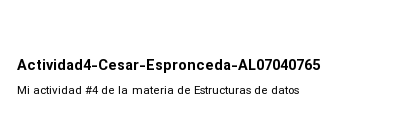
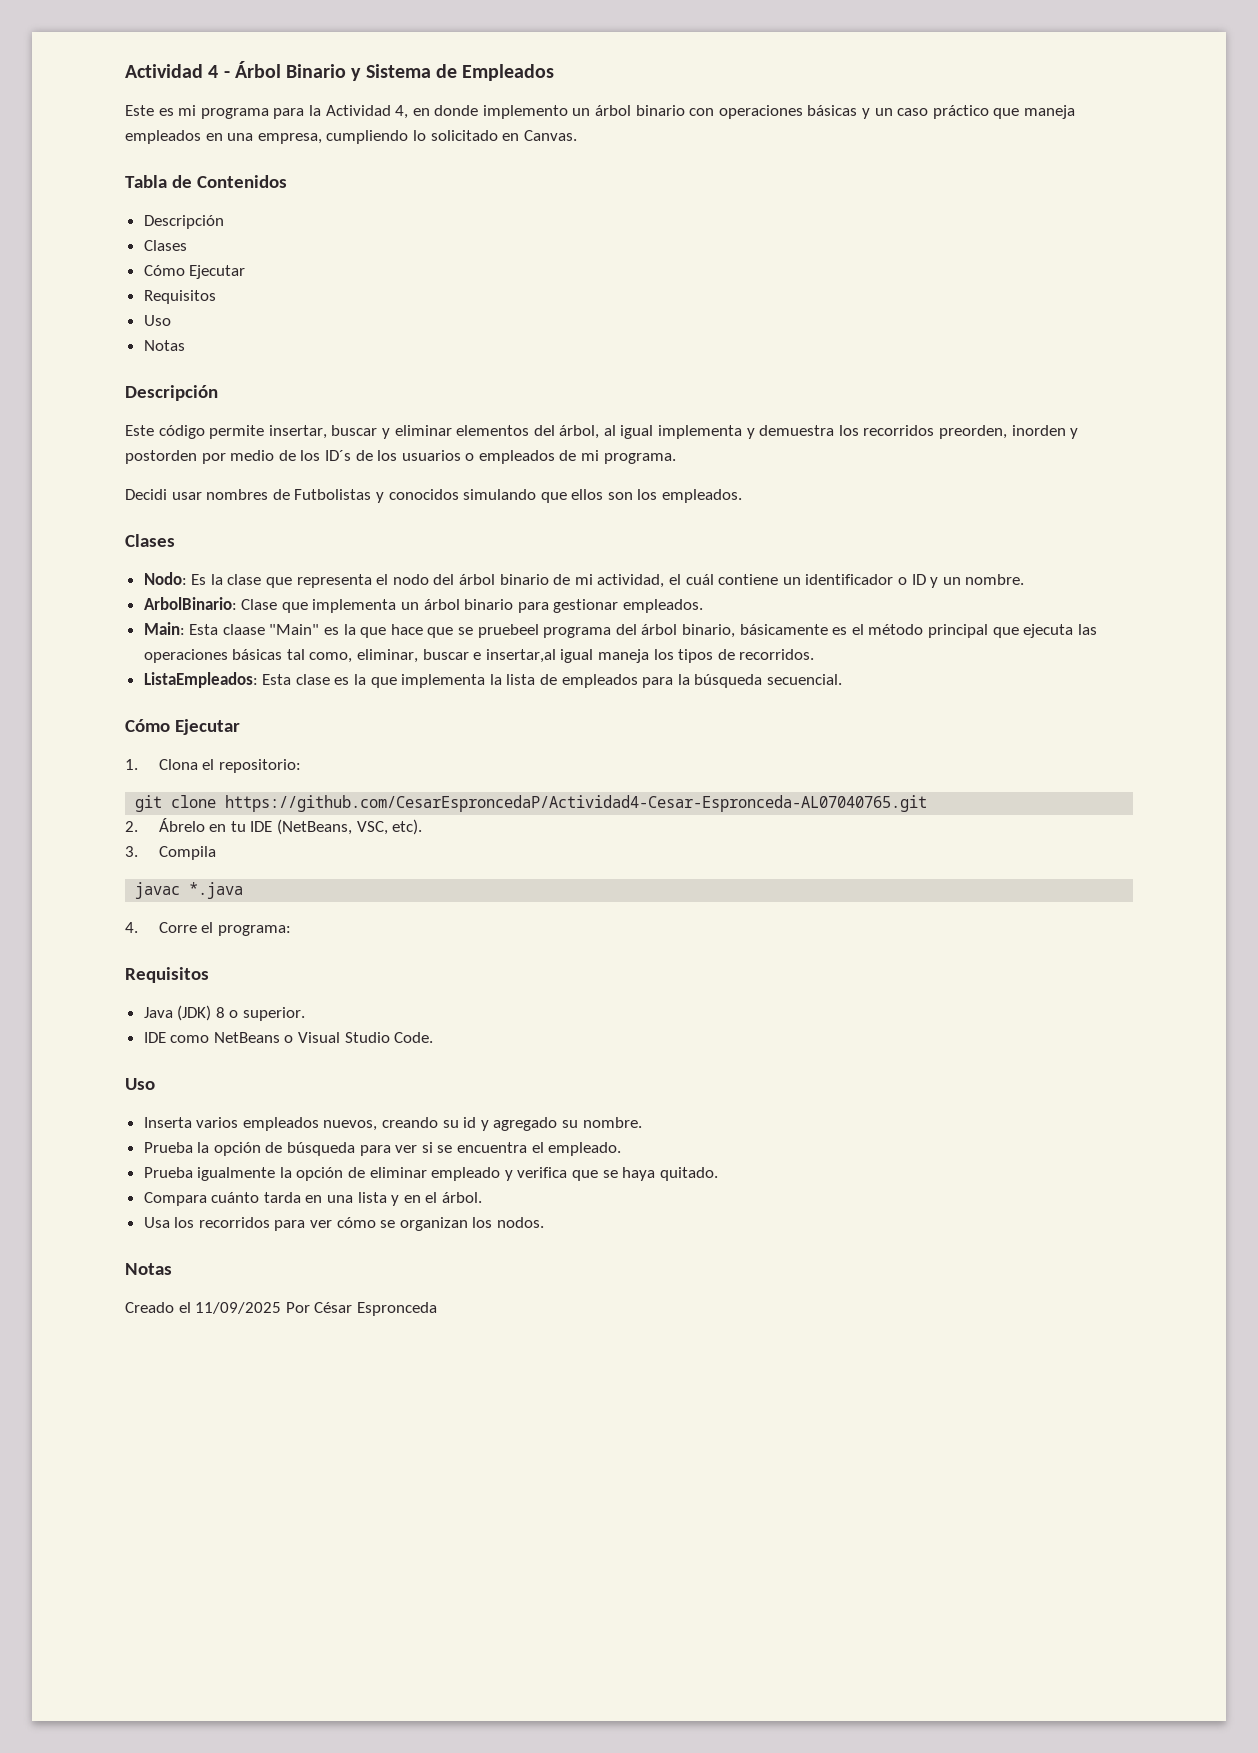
[17,59,321,73] [17,86,299,94] Actividad4-Cesar-Espronceda-AL07040765 // Mi actividad #4 de la materia de Estructuras de datos -> [125,61,555,81] [125,105,1075,119] [125,130,577,144] [125,175,287,188] [143,215,224,229] [143,240,187,251] [143,265,246,279] [143,290,216,304] [143,315,171,326] [143,340,185,351] [125,385,218,401] [125,425,1079,439] [125,450,676,464] [125,489,743,503] [125,534,175,547] [143,572,1025,588] [143,597,704,613] [143,622,1097,638] [143,649,815,663] [143,672,842,688] [125,719,240,735] [125,759,301,773] [135,795,928,812] [125,818,423,835] [125,846,216,860] [135,882,244,899] [125,922,291,936] [125,967,209,983] [143,1005,306,1021] [143,1032,434,1043] [125,1078,155,1090] [143,1117,642,1131] [143,1142,622,1156] [143,1167,718,1181] [143,1192,483,1206] [143,1217,545,1231] [125,1263,172,1275] [125,1302,437,1316] Actividad 4 - Árbol Binario y Sistema de Empleados // Este es mi programa para la Actividad 4, en donde implemento un árbol binario con operaciones básicas y un caso práctico que maneja empleados en una empresa, cumpliendo lo solicitado en Canvas. // Tabla de Contenidos // Descripción // Clases // Cómo Ejecutar // Requisitos // Uso // Notas // Descripción // Este código permite insertar, buscar y eliminar elementos del árbol, al igual implementa y demuestra los recorridos preorden, inorden y postorden por medio de los ID´s de los usuarios o empleados de mi programa. // Decidi usar nombres de Futbolistas y conocidos simulando que ellos son los empleados. // Clases // Nodo: Es la clase que representa el nodo del árbol binario de mi actividad, el cuál contiene un identificador o ID y un nombre. // ArbolBinario: Clase que implementa un árbol binario para gestionar empleados. // Main: Esta claase "Main" es la que hace que se pruebeel programa del árbol binario, básicamente es el método principal que ejecuta las operaciones básicas tal como, eliminar, buscar e insertar,al igual maneja los tipos de recorridos. // ListaEmpleados: Esta clase es la que implementa la lista de empleados para la búsqueda secuencial. // Cómo Ejecutar // 1. Clona el repositorio: // git clone https://github.com/CesarEsproncedaP/Actividad4-Cesar-Espronceda-AL07040765.git // 2. Ábrelo en tu IDE (NetBeans, VSC, etc). // 3. Compila // javac *.java // 4. Corre el programa: // Requisitos // Java (JDK) 8 o superior. // IDE como NetBeans o Visual Studio Code. // Uso // Inserta varios empleados nuevos, creando su id y agregado su nombre. // Prueba la opción de búsqueda para ver si se encuentra el empleado. // Prueba igualmente la opción de eliminar empleado y verifica que se haya quitado. // Compara cuánto tarda en una lista y en el árbol. // Usa los recorridos para ver cómo se organizan los nodos. // Notas // Creado el 11/09/2025 Por César Espronceda

